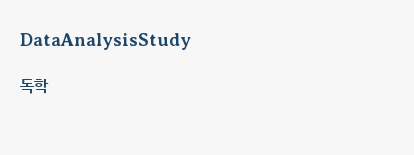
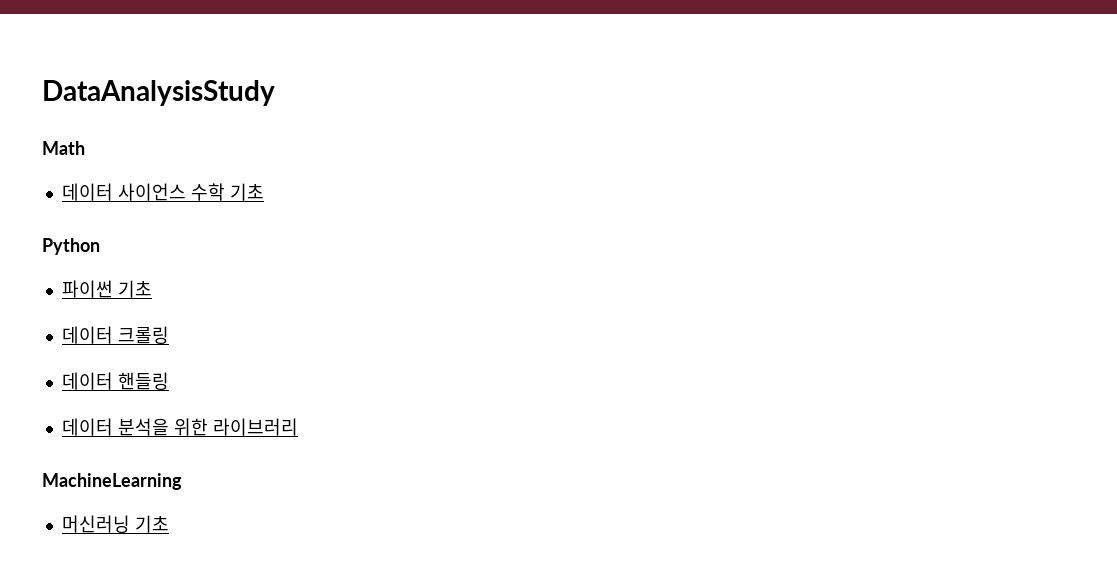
[20,79,49,94] 독학 -> [42,141,85,155] [61,183,264,201] [42,238,100,255] [61,280,152,298] [61,326,169,344] [61,372,169,390] [61,418,298,436] [42,473,182,490] [61,515,169,533] Math // 데이터 사이언스 수학 기초 // Python // 파이썬 기초 // 데이터 크롤링 // 데이터 핸들링 // 데이터 분석을 위한 라이브러리 // MachineLearning // 머신러닝 기초

